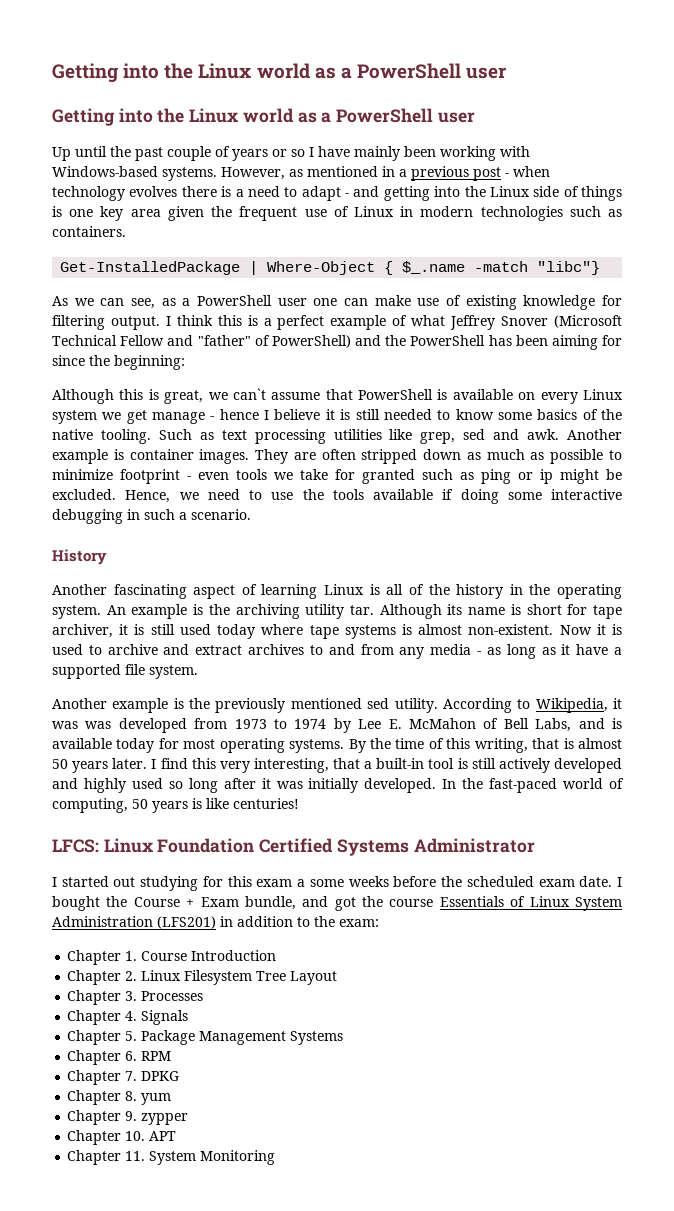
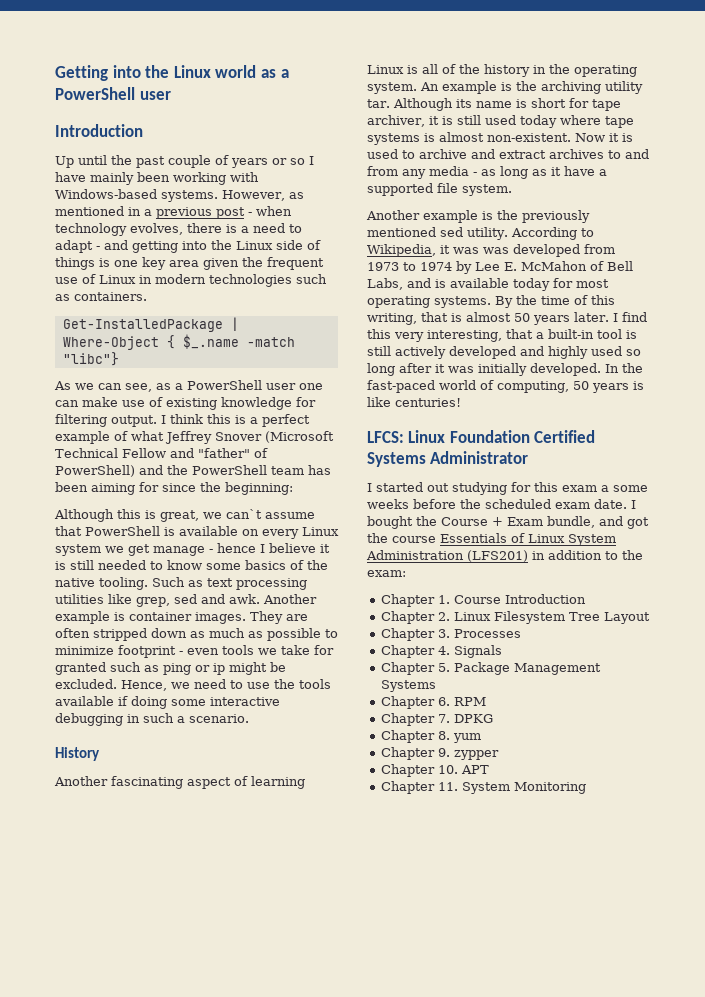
[52,63,507,83] [52,108,475,126] Getting into the Linux world as a PowerShell user // Getting into the Linux world as a PowerShell user -> [55,65,289,81] [55,87,171,100] [55,124,143,137] Getting into the Linux world as a PowerShell user // Introduction
[129,186,178,197] evolves -> [130,223,183,235] evolves,
(486, 340) none -> [271,466,304,475] team

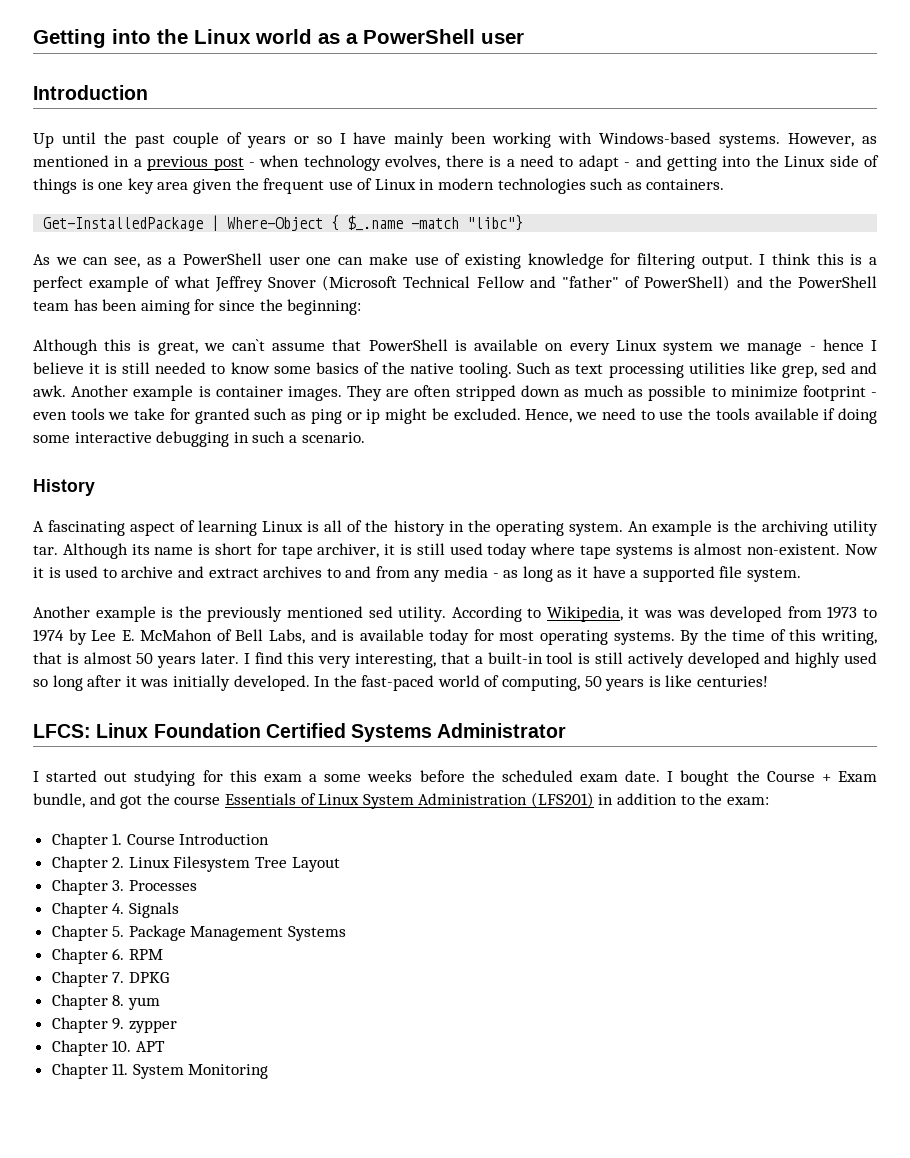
[128,544,150,556] get -> (741, 347) none
[54,776,108,786] Another -> [33,521,44,532] A

